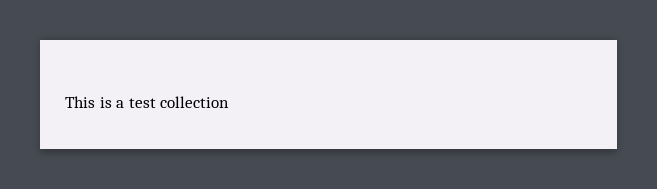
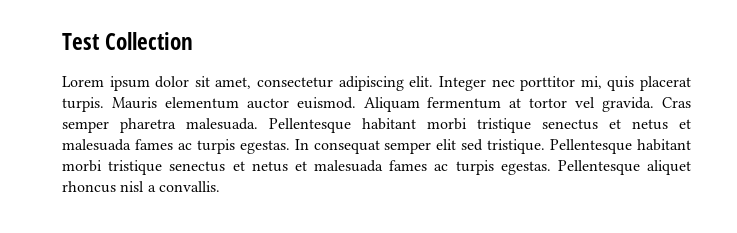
[65,96,230,108] This is a test collection -> [62,32,194,50] [62,76,692,91] [62,97,691,112] [62,118,691,133] [62,139,691,154] [62,160,691,175] [62,181,220,193] Test Collection // Lorem ipsum dolor sit amet, consectetur adipiscing elit. Integer nec porttitor mi, quis placerat turpis. Mauris elementum auctor euismod. Aliquam fermentum at tortor vel gravida. Cras semper pharetra malesuada. Pellentesque habitant morbi tristique senectus et netus et malesuada fames ac turpis egestas. In consequat semper elit sed tristique. Pellentesque habitant morbi tristique senectus et netus et malesuada fames ac turpis egestas. Pellentesque aliquet rhoncus nisl a convallis.

